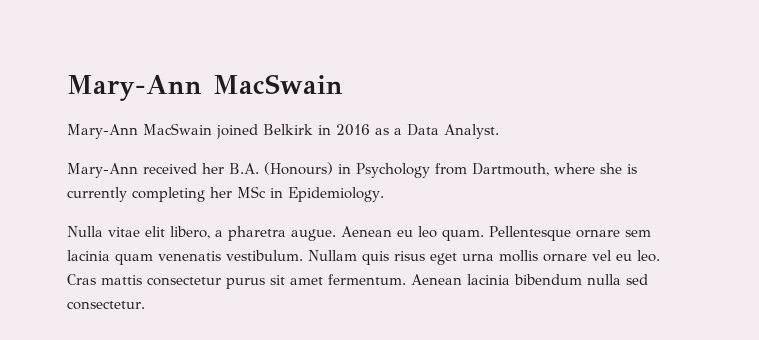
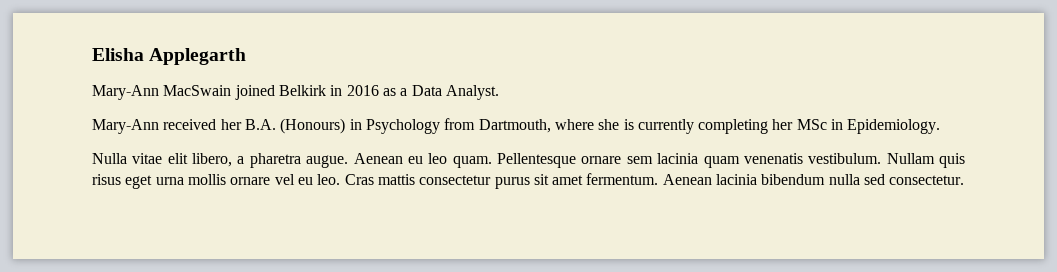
[67,74,343,101] Mary-Ann MacSwain -> [92,48,247,65] Elisha Applegarth

